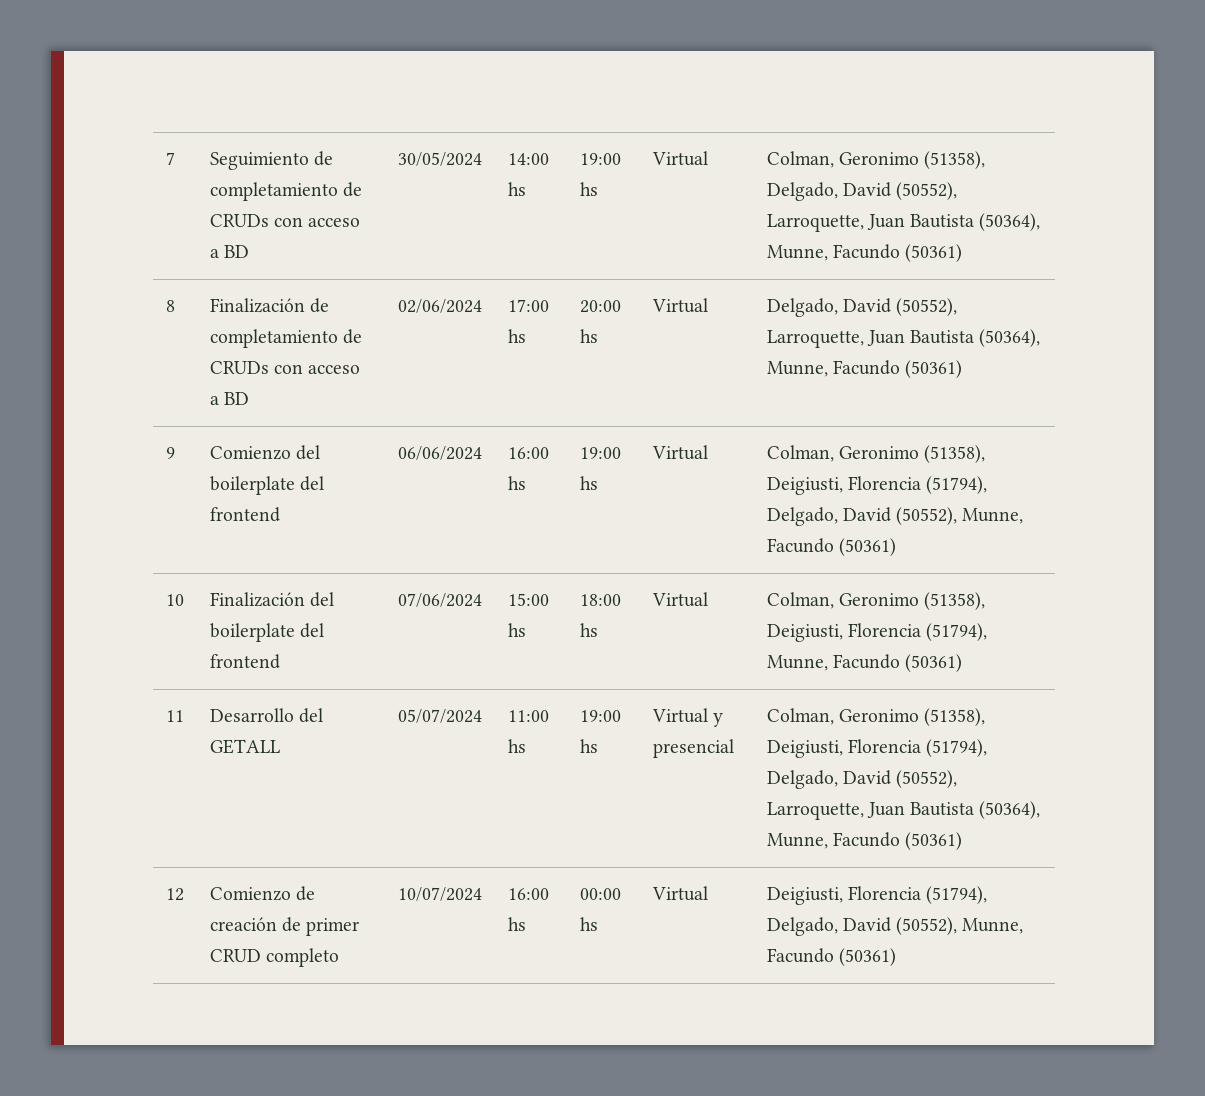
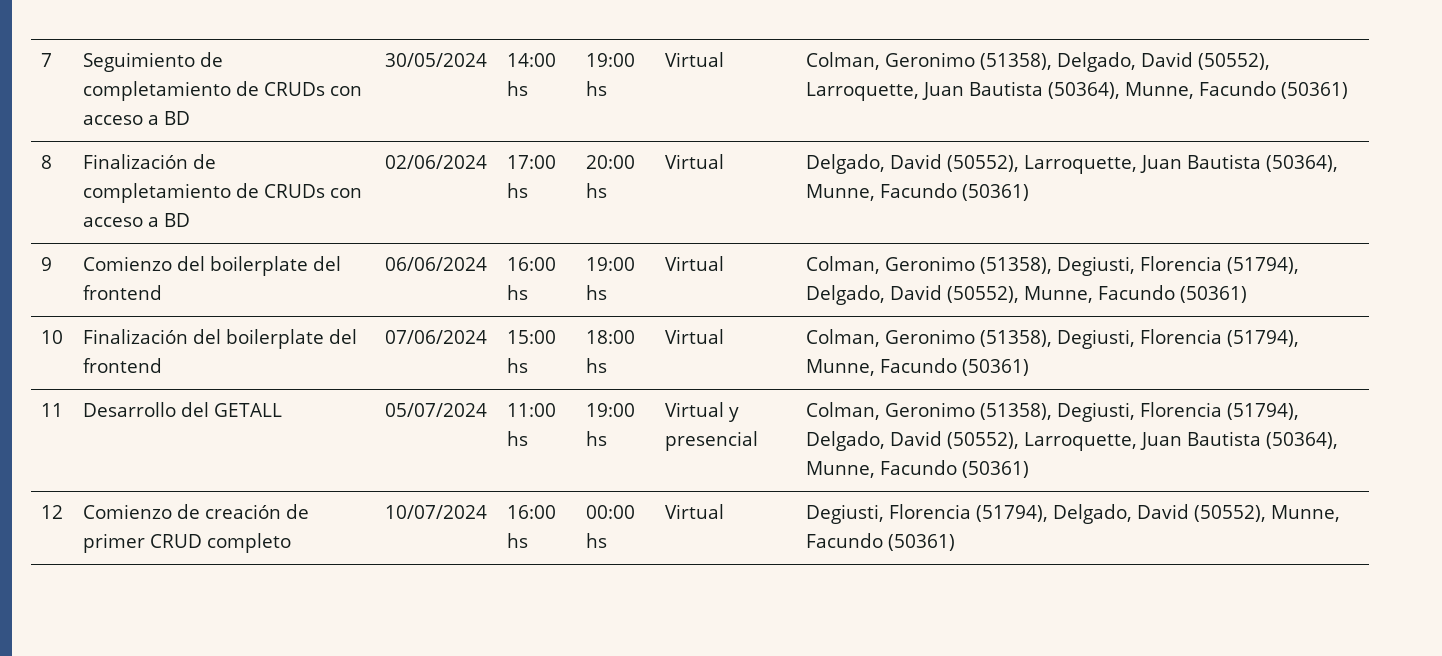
[766,477,843,495] Deigiusti, -> [1056,256,1135,276] Degiusti,
[766,624,843,642] Deigiusti, -> [1056,329,1135,349] Degiusti,
[766,740,843,758] Deigiusti, -> [1056,402,1135,422] Degiusti,
[766,887,843,905] Deigiusti, -> [805,504,884,524] Degiusti,

